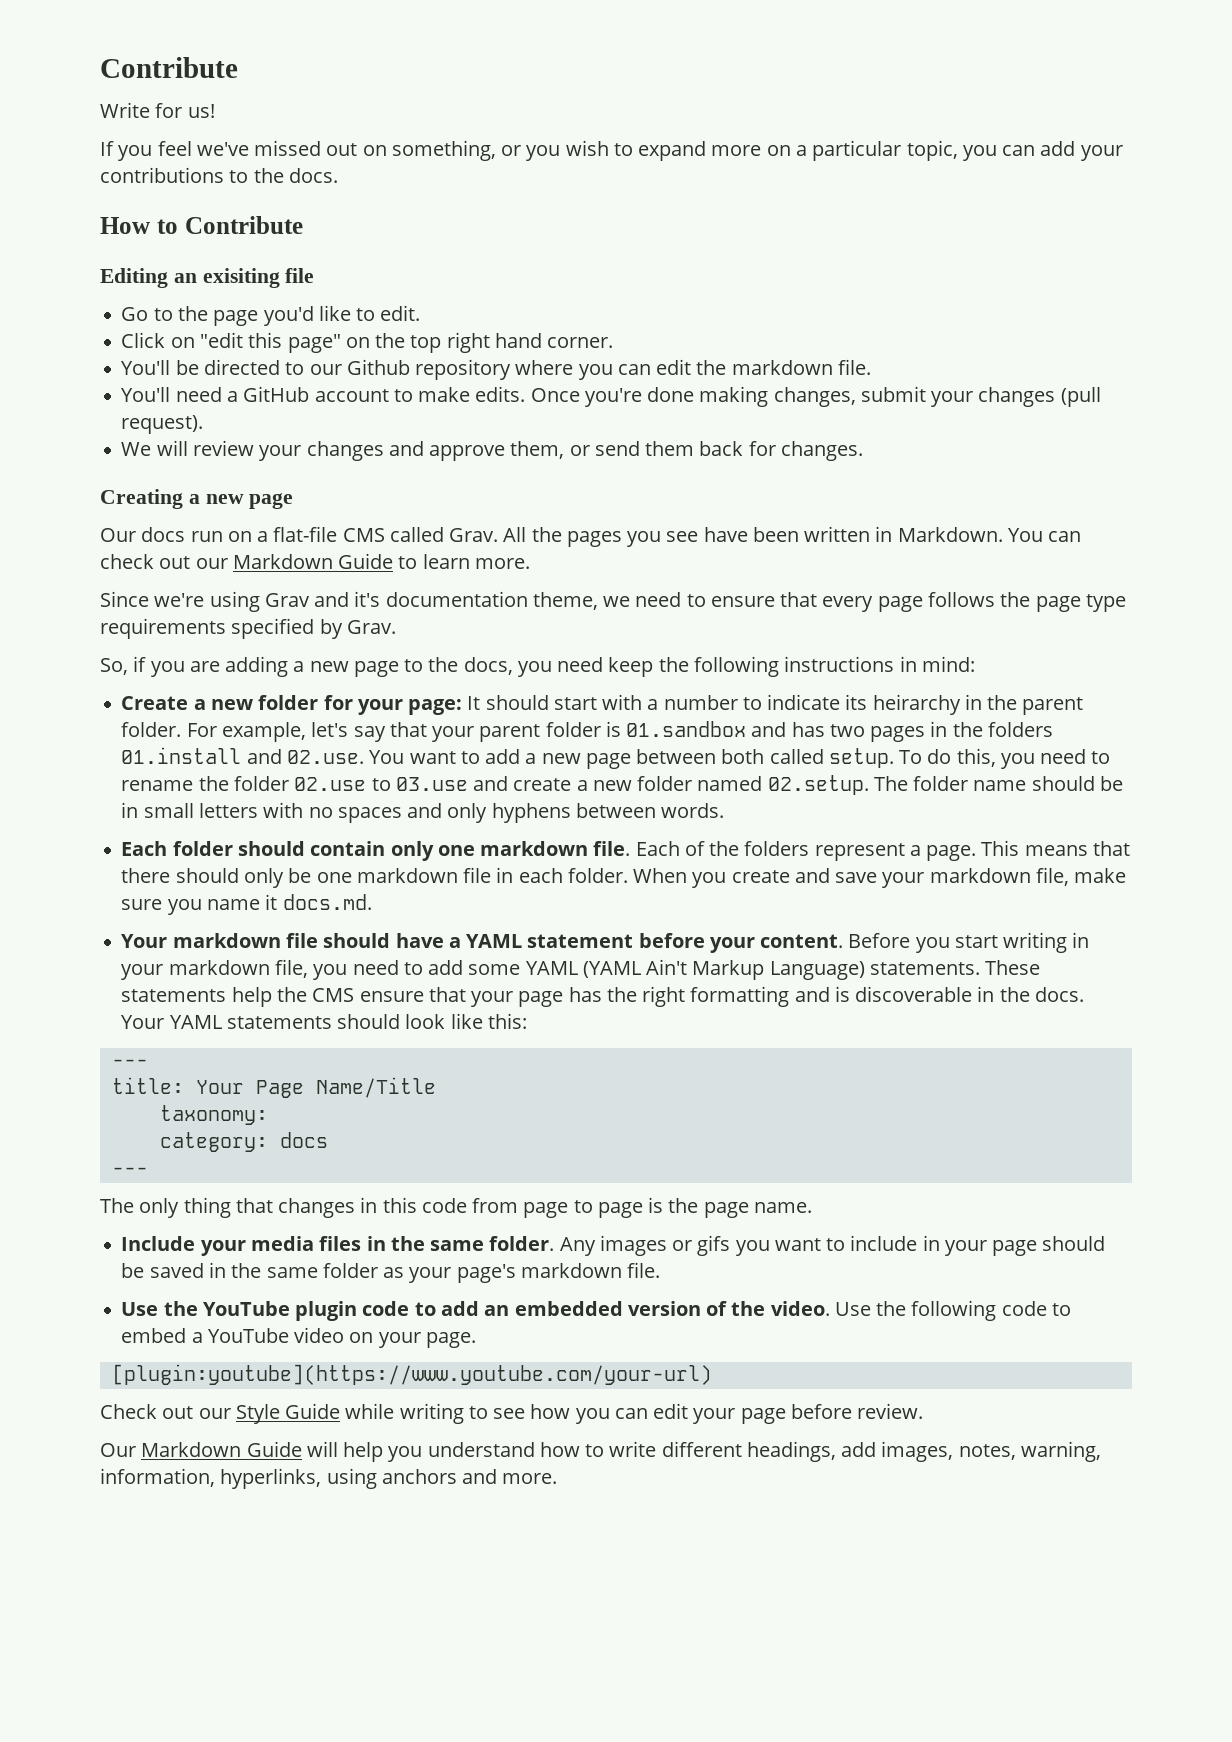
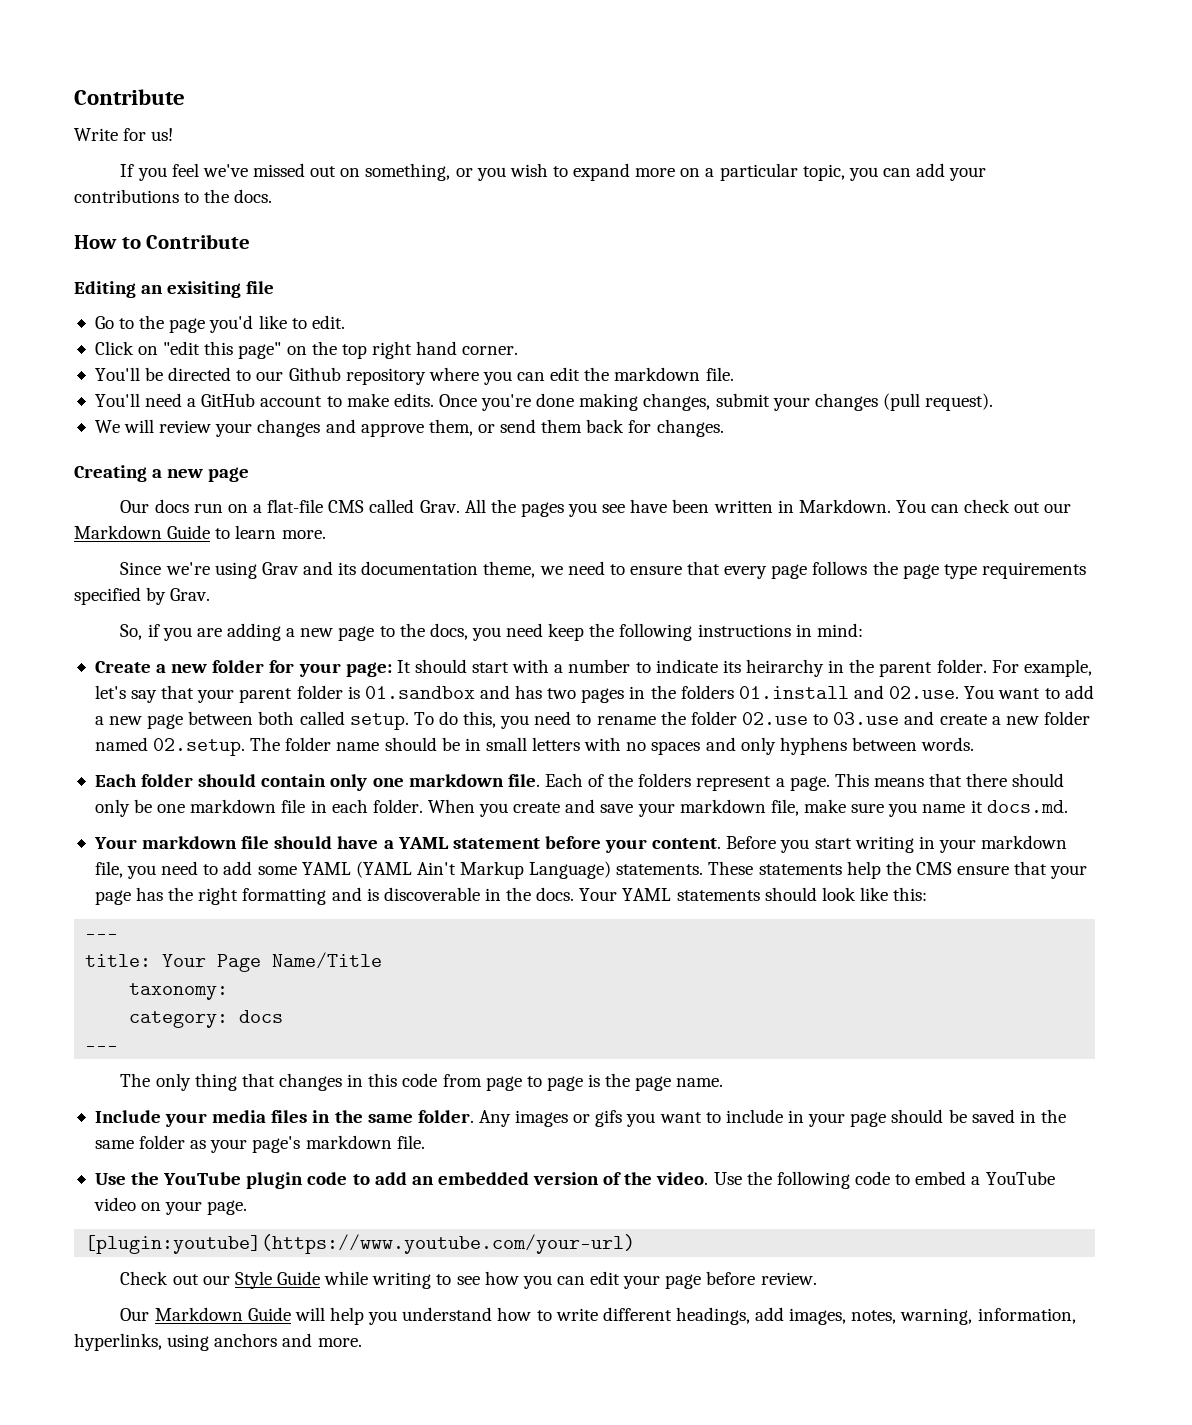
[354,591,381,607] it's -> [338,562,357,575] its

